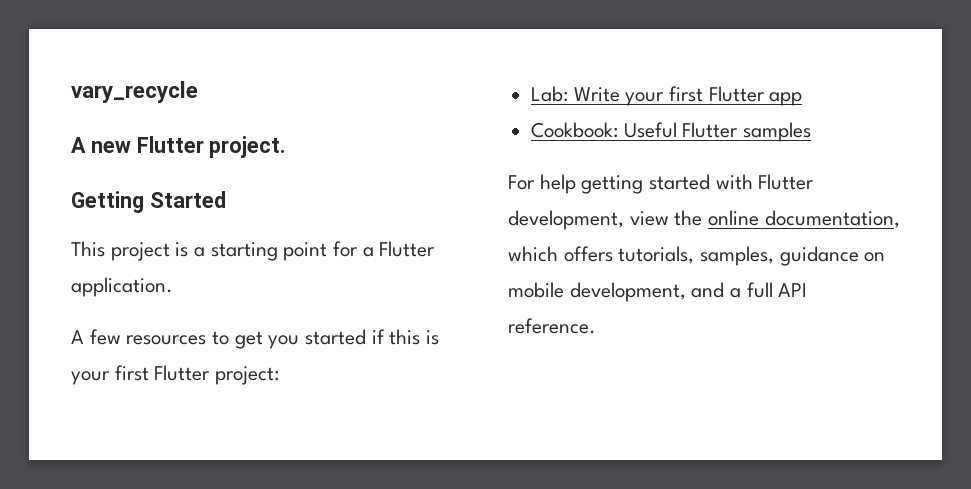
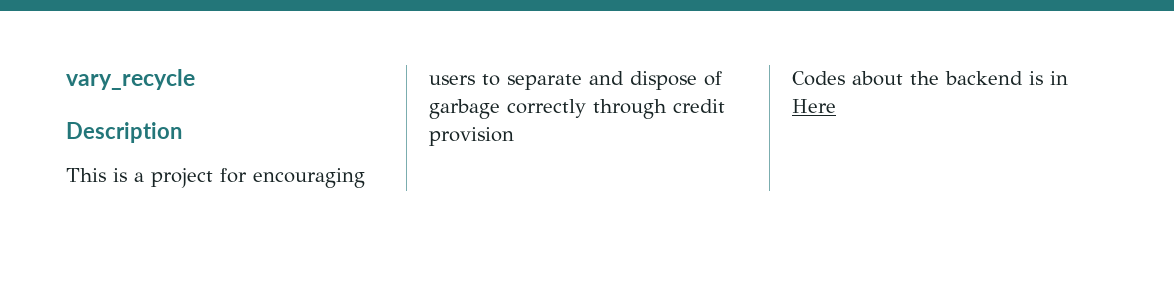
[71,136,287,158] [71,191,226,213] A new Flutter project. // Getting Started -> [66,122,182,143] Description
[110,242,170,261] project -> (106, 175) none
[210,241,436,261] [71,277,173,297] [71,329,440,349] [71,365,280,385] [531,86,803,106] [531,122,812,142] [508,174,815,194] [508,210,900,230] [508,246,886,266] [508,282,808,302] [508,318,596,334] starting point for a Flutter application. // A few resources to get you started if this is your first Flutter project: // Lab: Write your first Flutter app // Cookbook: Useful Flutter samples // For help getting started with Flutter development, view the online documentation, which offers tutorials, samples, guidance on mobile development, and a full API reference. -> [151,168,365,188] [429,71,722,90] [429,99,725,119] [429,127,514,146] [792,71,1068,86] [792,99,836,113] project for encouraging users to separate and dispose of garbage correctly through credit provision // Codes about the backend is in Here

